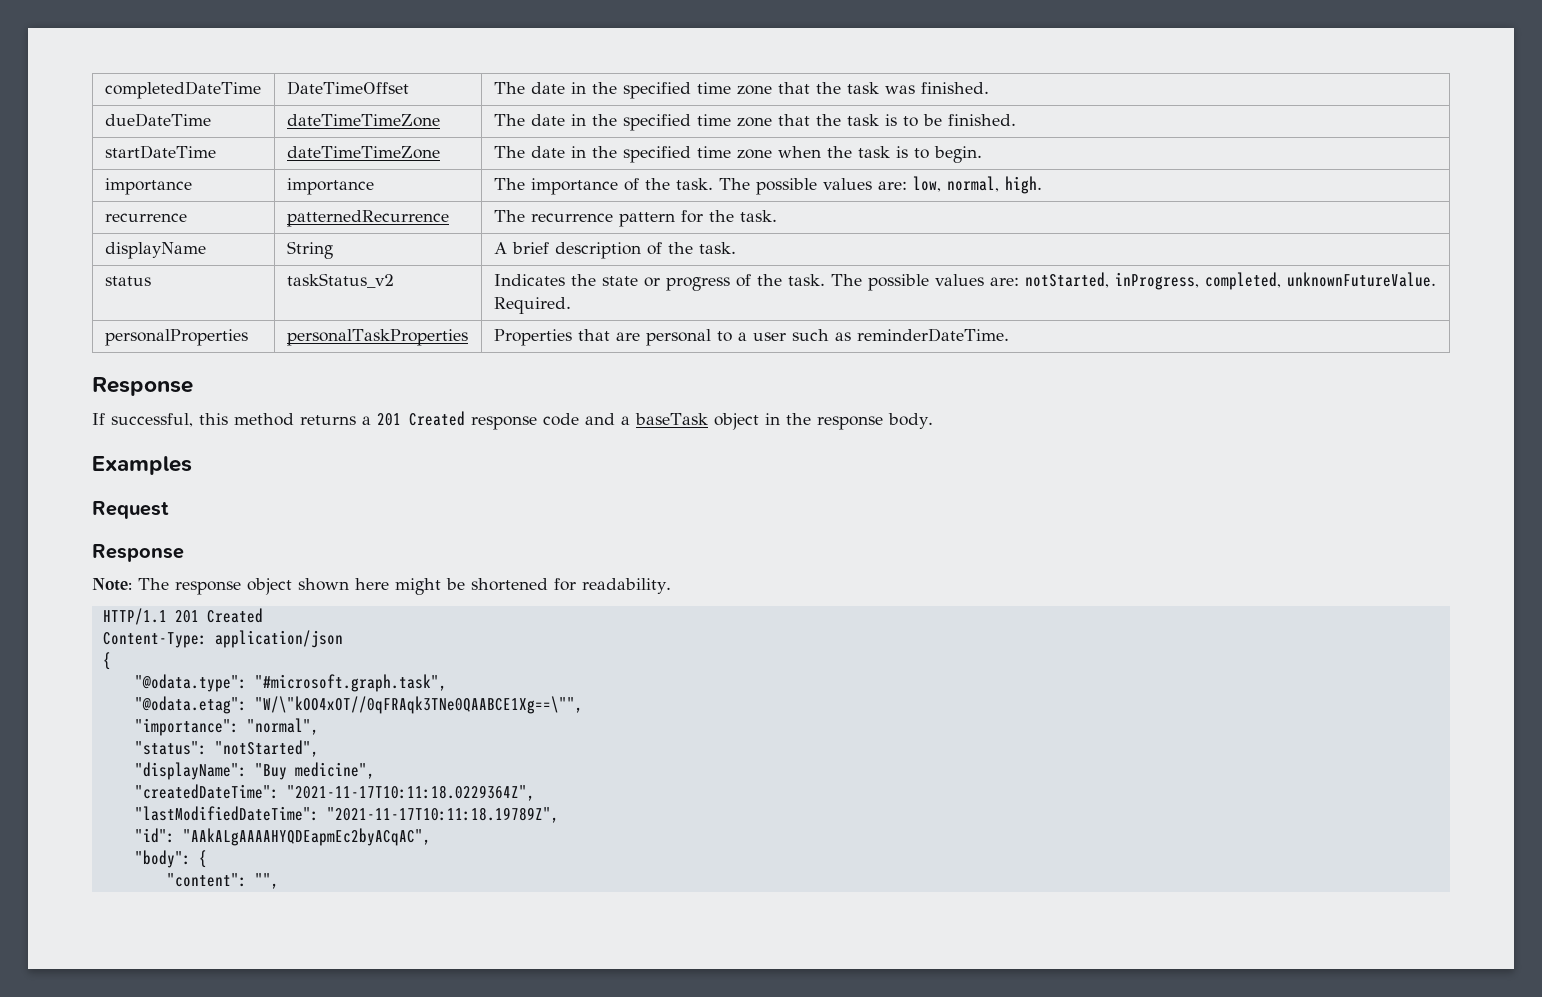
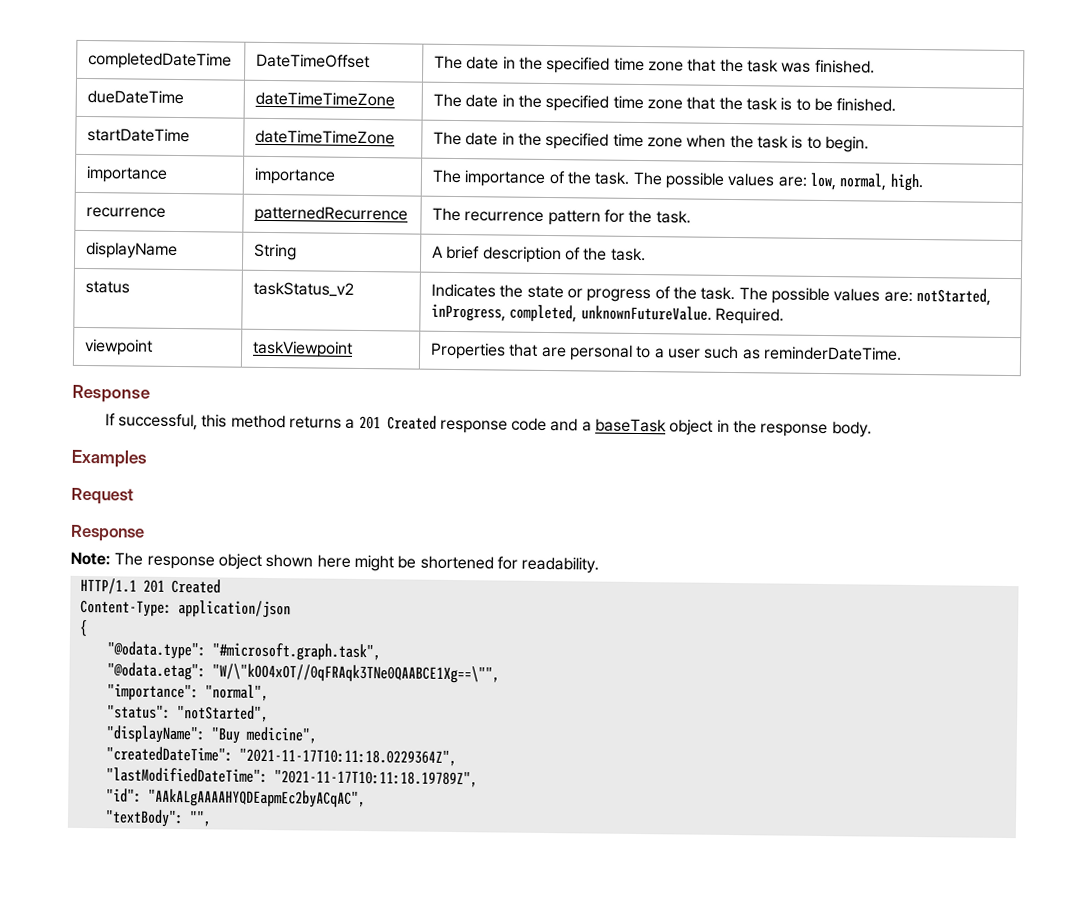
[104,329,248,346] [286,329,468,346] personalProperties | personalTaskProperties -> [85,339,154,356] [252,340,354,358] viewpoint | taskViewpoint
[134,850,207,868] [166,873,247,887] "body": { // "content": -> [104,809,184,828] "textBody":

